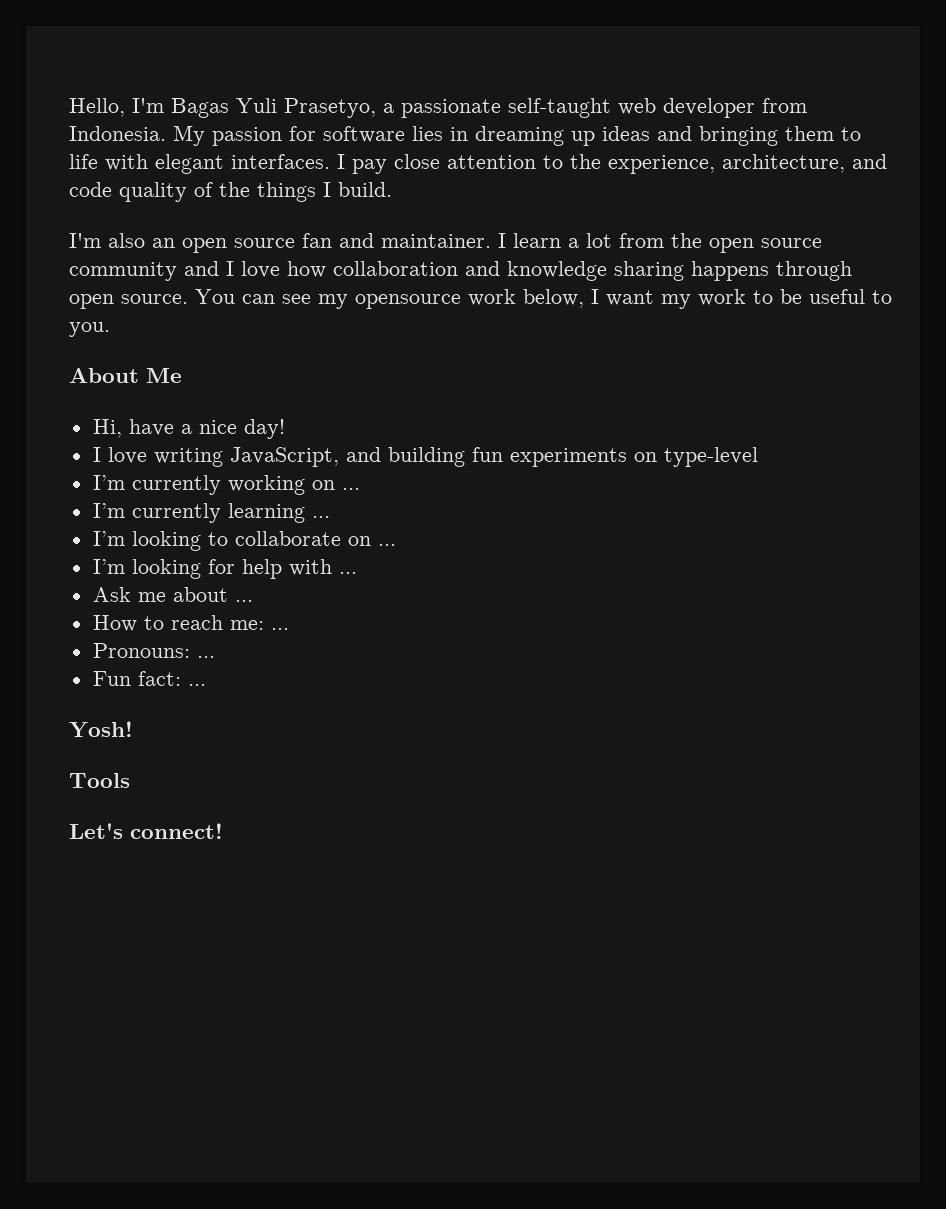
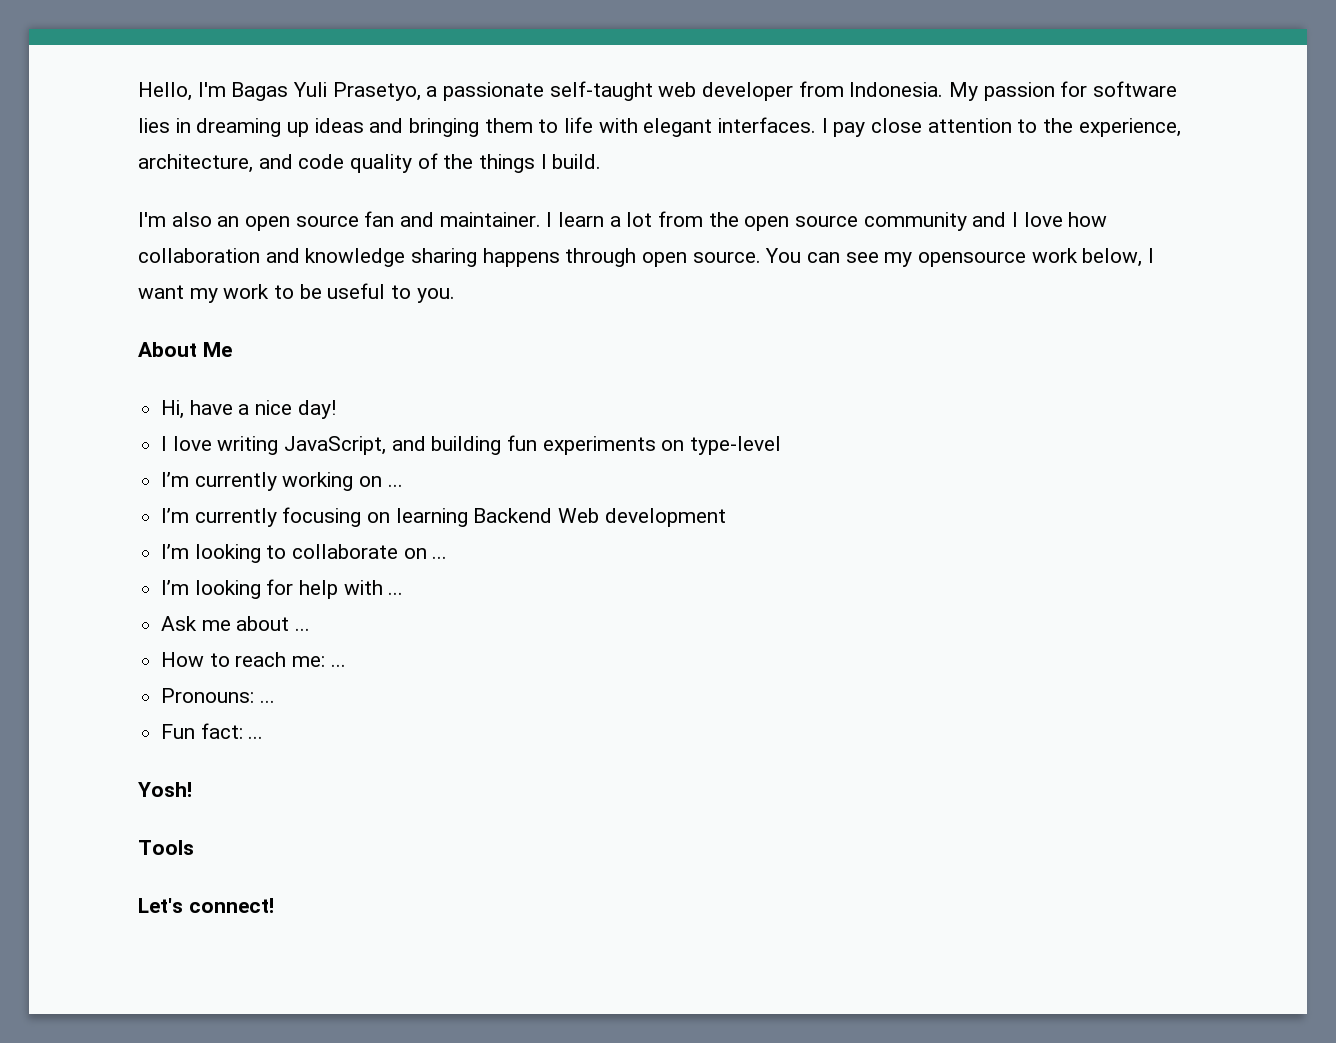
[227,503,330,523] learning ... -> [282,507,726,527] focusing on learning Backend Web development

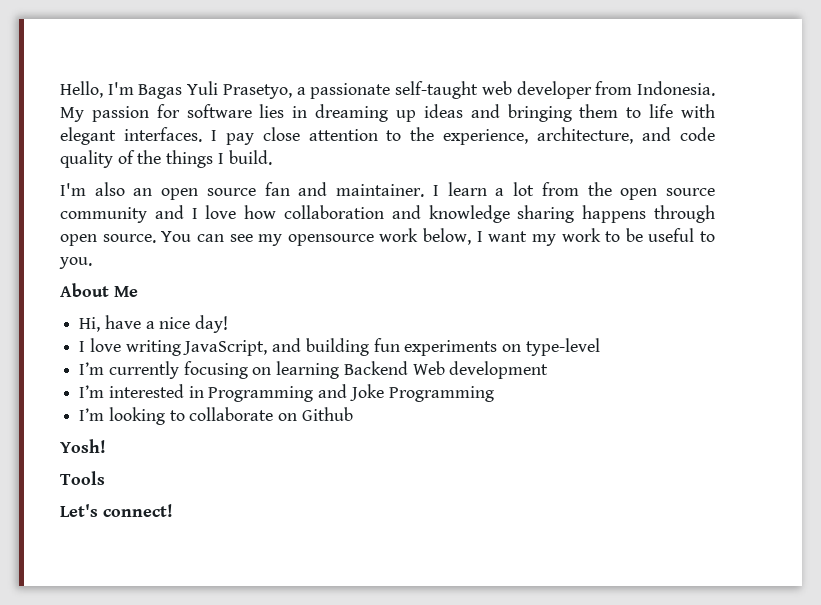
[161,472,403,491] // I’m currently working on ... -> (600, 347) none
(726, 517) none -> [79,384,494,402] // I’m interested in Programming and Joke Programming
[432,556,448,559] [161,579,404,599] [161,616,311,631] [161,652,346,667] [161,688,275,703] [161,723,264,739] ... // I’m looking for help with ... // Ask me about ... // How to reach me: ... // Pronouns: ... // Fun fact: ... -> [301,407,353,421] Github

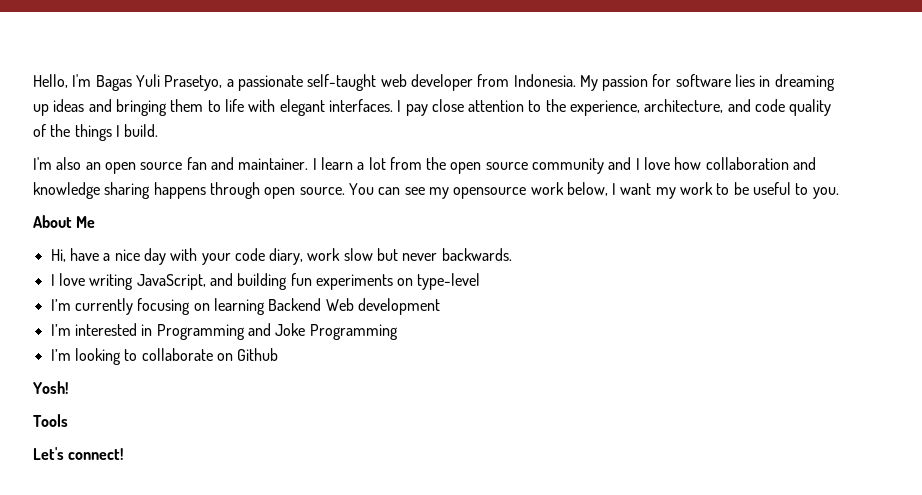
[195,315,229,333] day! -> [143,248,512,265] day with your code diary, work slow but never backwards.

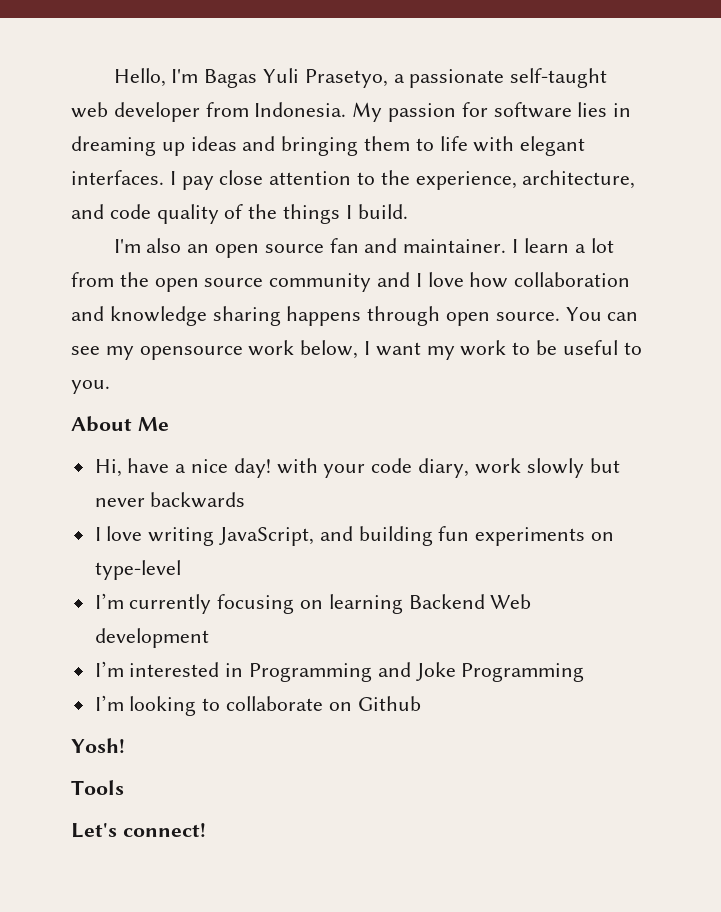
[143,248,166,265] day -> [233,458,271,478] day!
[343,248,373,261] slow -> [526,458,584,478] slowly
[441,248,512,261] backwards. -> [150,492,246,508] backwards

